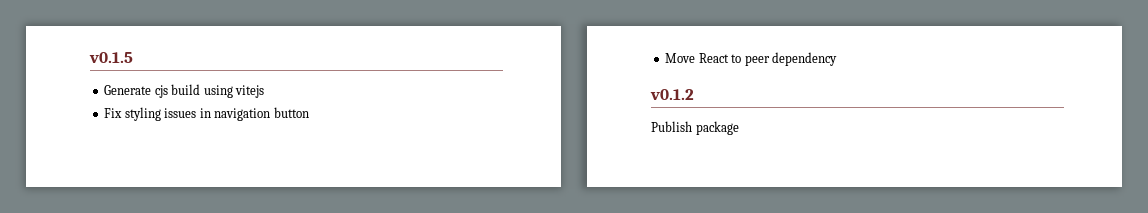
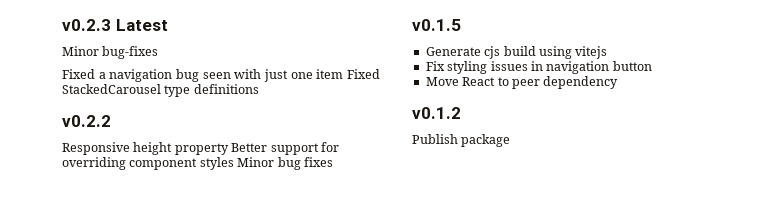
(89, 57) none -> [62,19,168,31] [62,46,159,59] [62,69,380,82] [62,84,259,97] [62,115,111,127] [62,142,339,155] [62,157,333,170] v0.2.3 Latest // Minor bug-fixes // Fixed a navigation bug seen with just one item Fixed StackedCarousel type definitions // v0.2.2 // Responsive height property Better support for overriding component styles Minor bug fixes //

